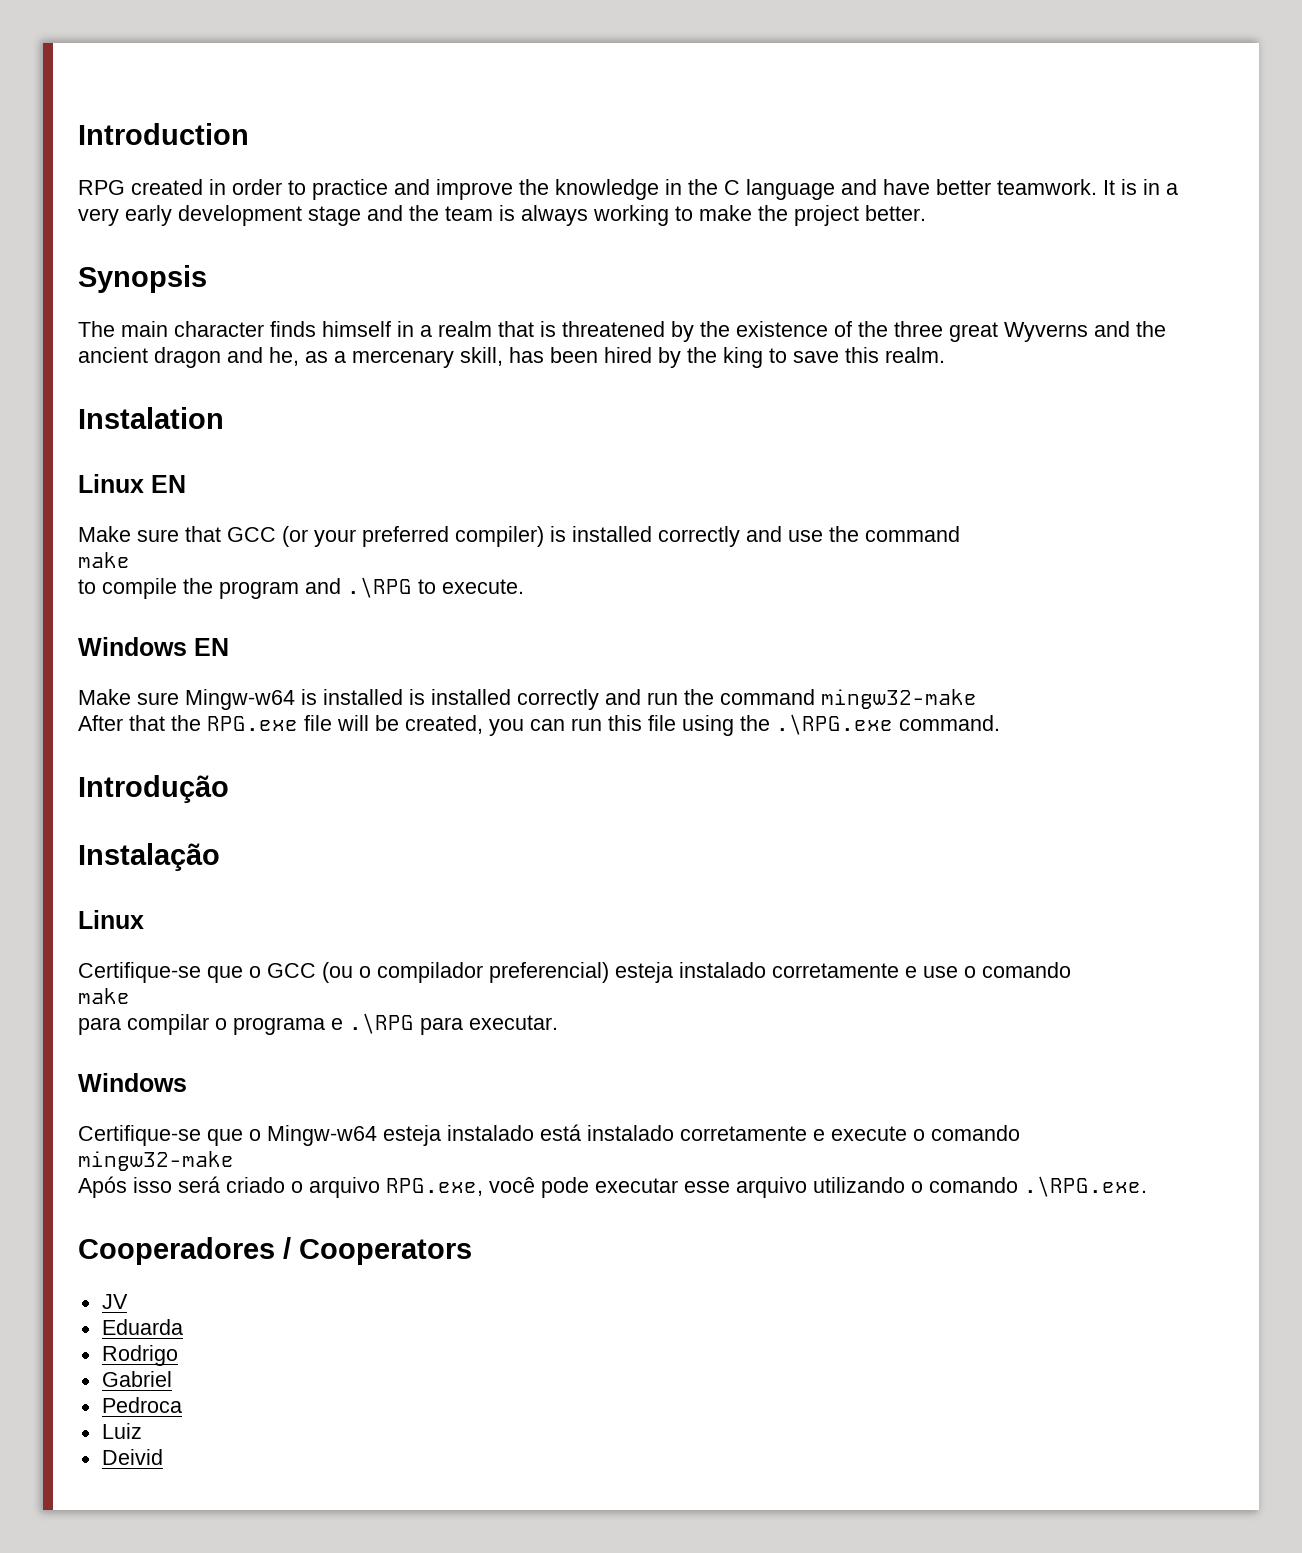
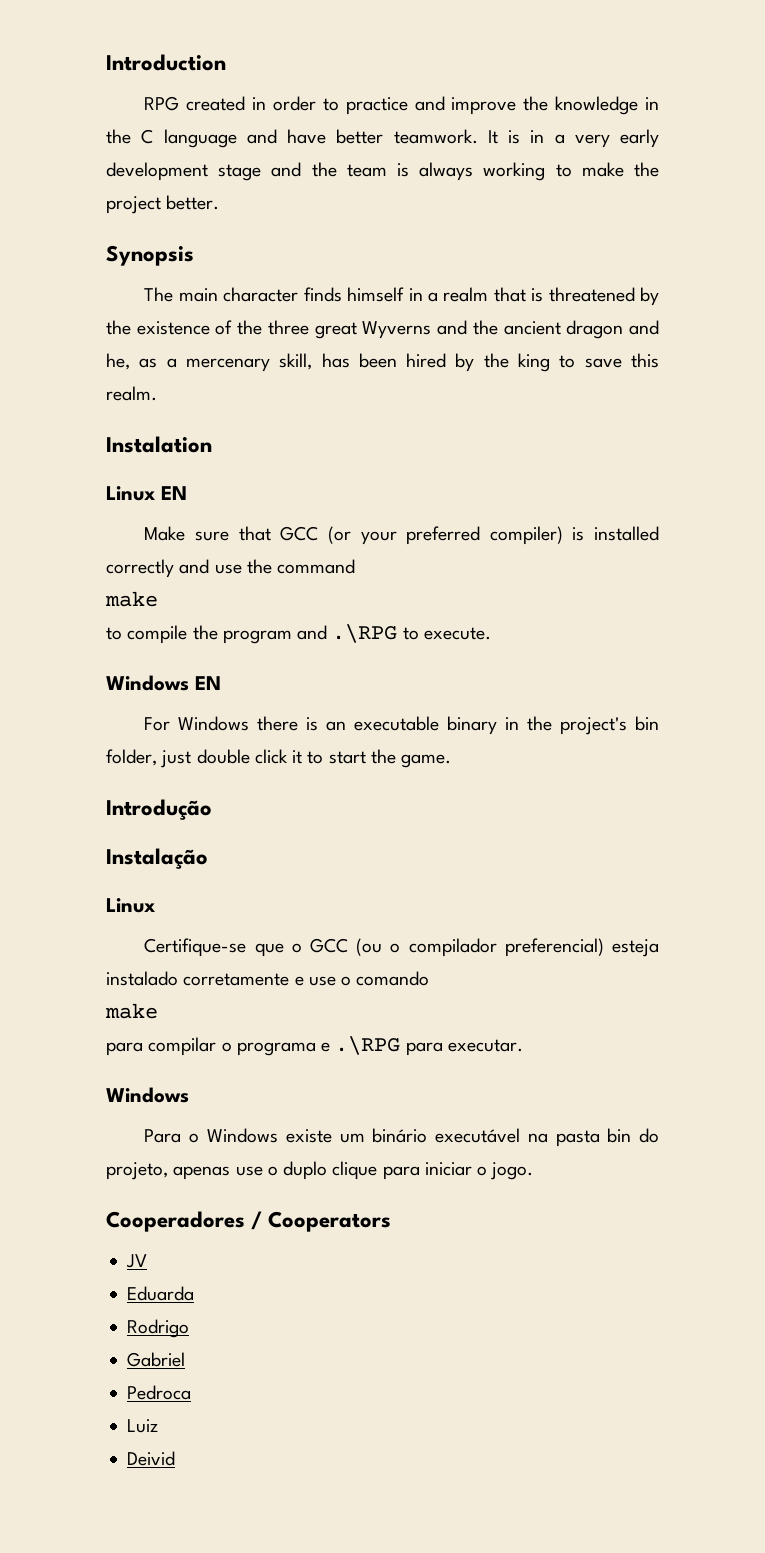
[78,689,977,710] [78,714,1000,736] Make sure Mingw-w64 is installed is installed correctly and run the command mingw32-make // After that the RPG.exe file will be created, you can run this file using the .\RPG.exe command. -> [144,716,659,735] [106,749,452,768] For Windows there is an executable binary in the project's bin folder, just double click it to start the game.
[78,1124,1020,1146] [78,1151,234,1171] [78,1176,1147,1198] Certifique-se que o Mingw-w64 esteja instalado está instalado corretamente e execute o comando // mingw32-make // Após isso será criado o arquivo RPG.exe, você pode executar esse arquivo utilizando o comando .\RPG.exe. -> [144,1128,659,1147] [106,1161,534,1180] Para o Windows existe um binário executável na pasta bin do projeto, apenas use o duplo clique para iniciar o jogo.

